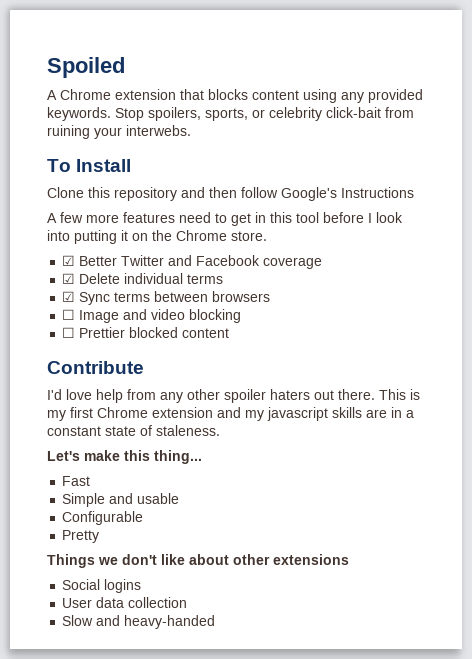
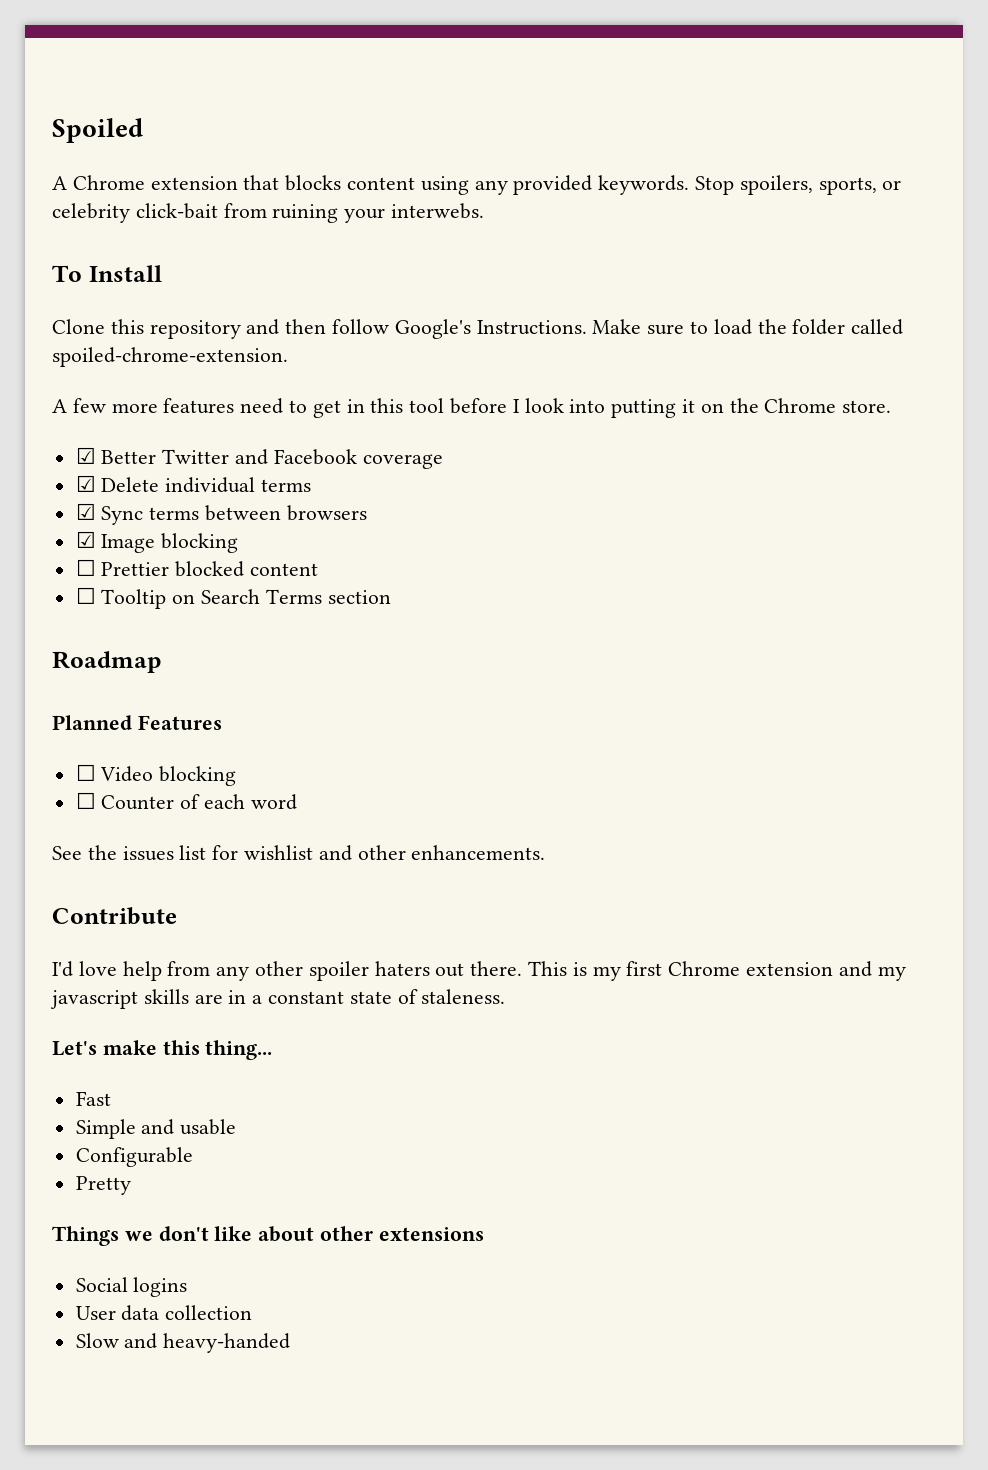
[341,187,414,198] Instructions -> [476,319,904,335] [52,347,288,367] Instructions. Make sure to load the folder called spoiled-chrome-extension.
[62,309,186,323] ☐ Image and video -> [75,531,156,553] ☑ Image
(230, 333) none -> [75,587,391,609] [52,651,162,673] [52,715,222,730] [75,764,237,786] [75,792,297,810] [52,845,546,861] // ☐ Tooltip on Search Terms section // Roadmap // Planned Features // ☐ Video blocking // ☐ Counter of each word // See the issues list for wishlist and other enhancements.

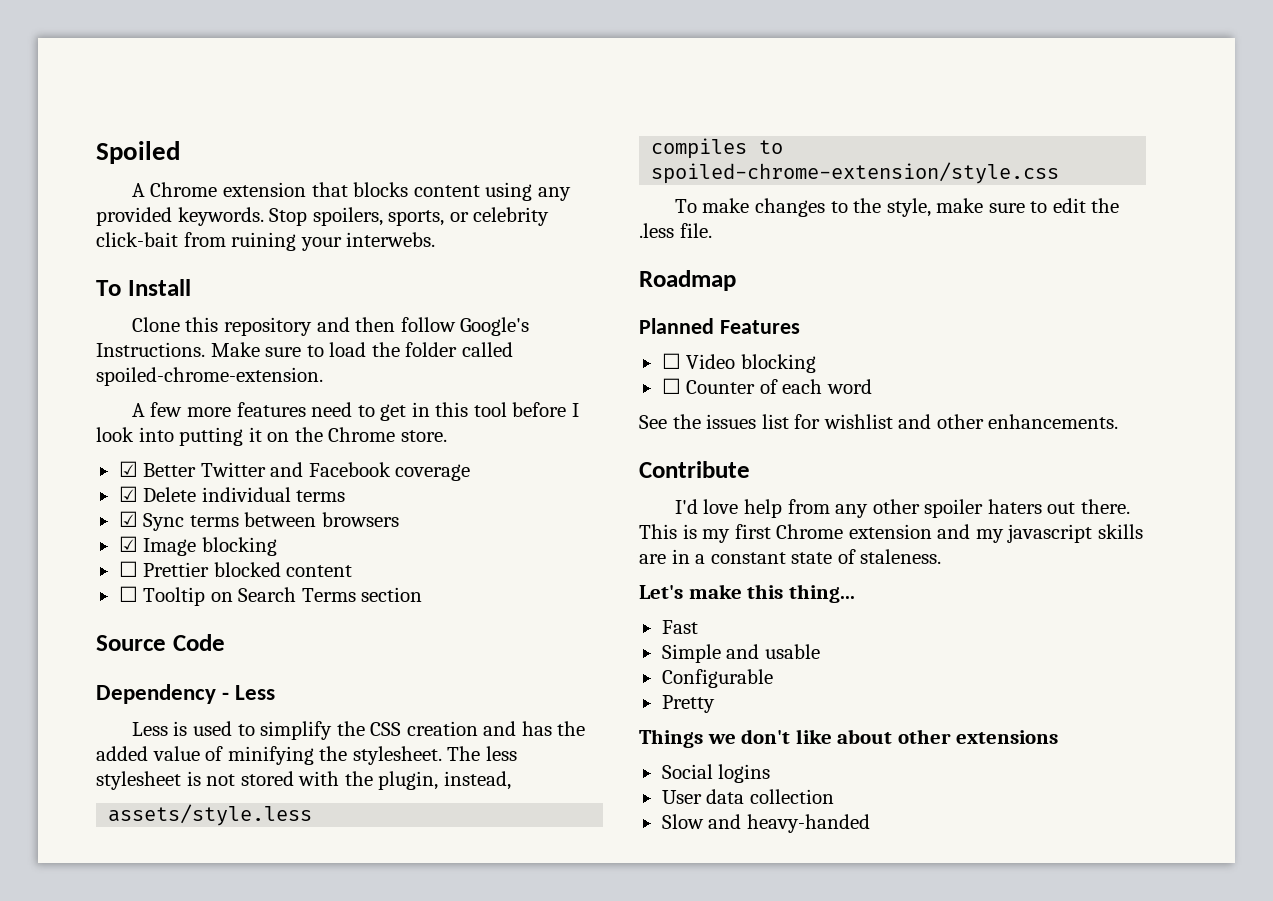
(391, 597) none -> [96,634,225,651] [96,684,276,704] [131,721,586,740] [96,746,517,765] [96,771,511,790] [108,804,313,826] [651,138,784,159] [651,162,1060,184] [674,198,1120,217] [639,223,712,238] // Source Code // Dependency - Less // Less is used to simplify the CSS creation and has the added value of minifying the stylesheet. The less stylesheet is not stored with the plugin, instead, // assets/style.less // compiles to spoiled-chrome-extension/style.css // To make changes to the style, make sure to edit the .less file.

